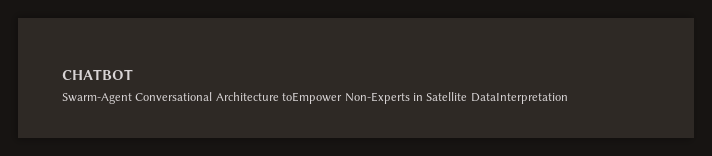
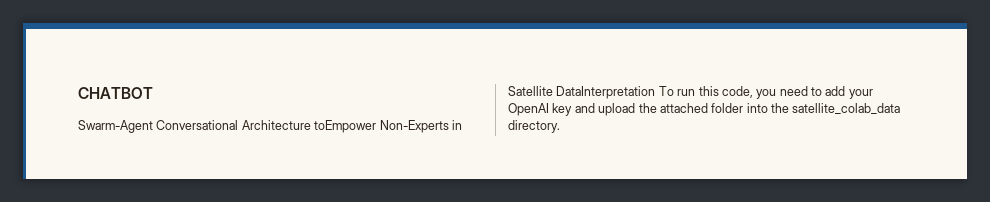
(568, 98) none -> [658,86,873,99] [508,103,901,116] [508,120,560,133] To run this code, you need to add your OpenAI key and upload the attached folder into the satellite_colab_data directory.

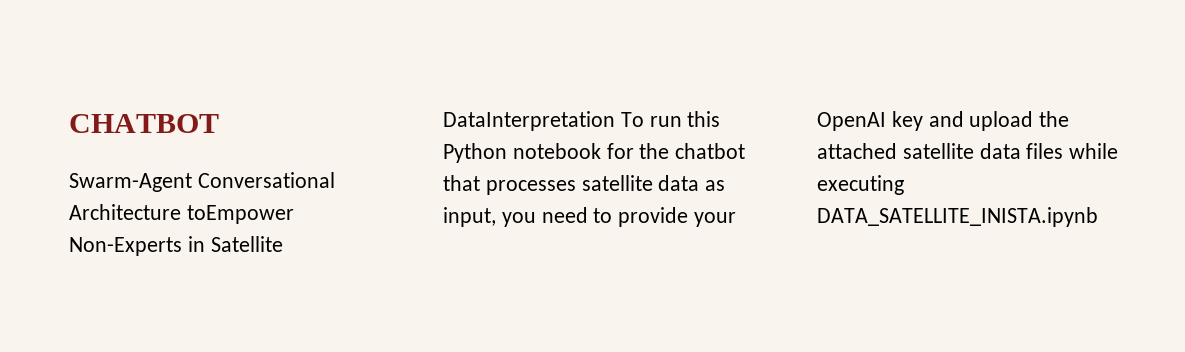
[721,86,753,98] code, -> [443,143,746,163] [443,175,726,195] [443,207,496,227] Python notebook for the chatbot that processes satellite data as input,
[825,86,846,96] add -> [618,207,689,227] provide
[711,103,901,114] [508,120,560,133] folder into the satellite_colab_data directory. -> [902,143,1119,159] [817,175,904,195] [817,207,1098,227] satellite data files while executing DATA_SATELLITE_INISTA.ipynb

